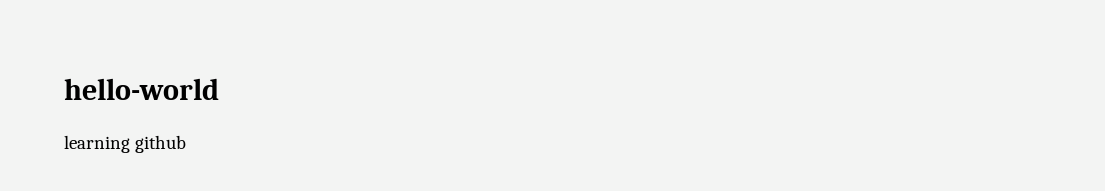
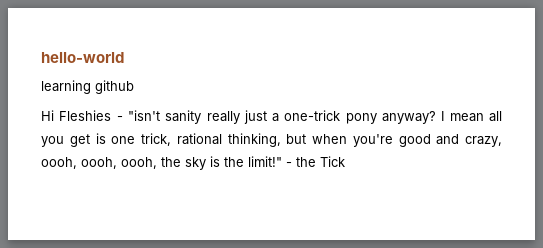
(187, 144) none -> [41,110,503,124] [41,133,502,147] [41,156,345,170] // Hi Fleshies - "isn't sanity really just a one-trick pony anyway? I mean all you get is one trick, rational thinking, but when you're good and crazy, oooh, oooh, oooh, the sky is the limit!" - the Tick

